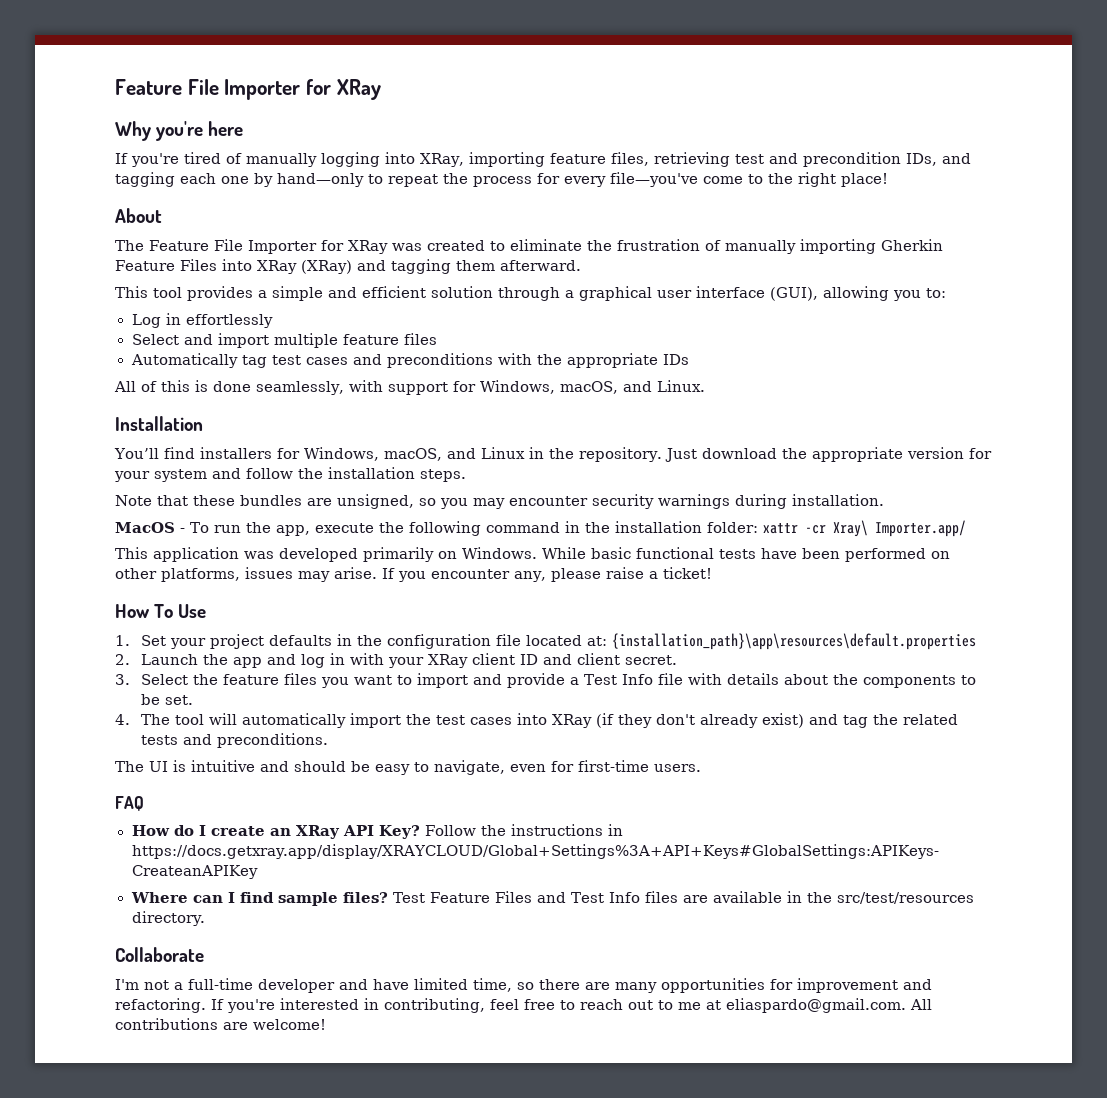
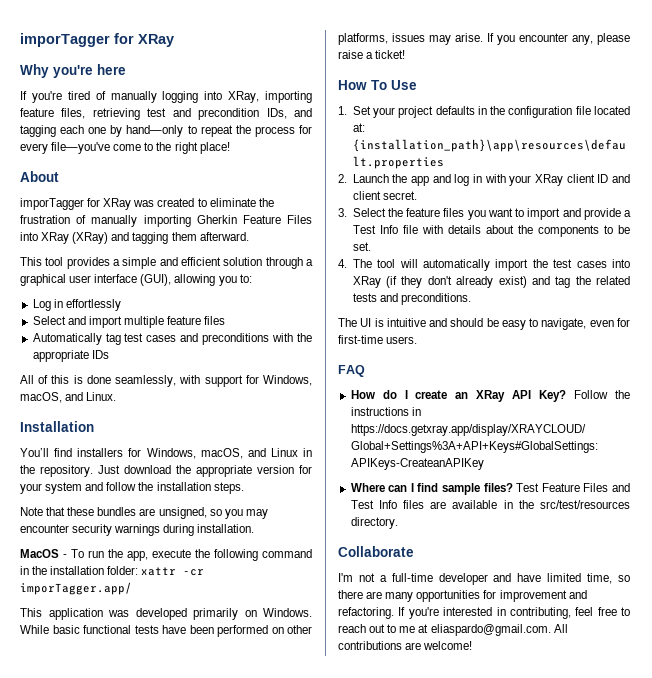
[115,79,301,100] Feature File Importer -> [20,33,110,47] imporTagger
[115,239,317,254] The Feature File Importer -> [20,198,84,210] imporTagger
[832,520,966,537] Xray\ Importer.app/ -> [20,582,132,595] imporTagger.app/

